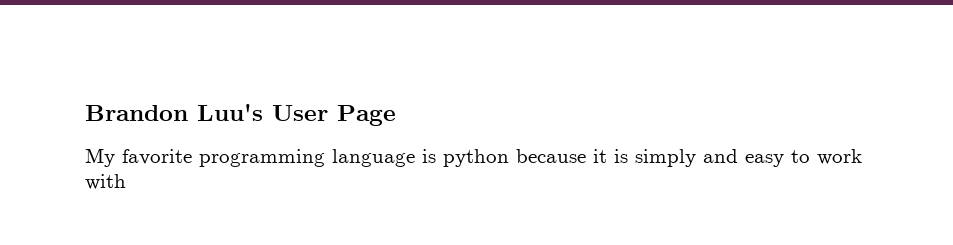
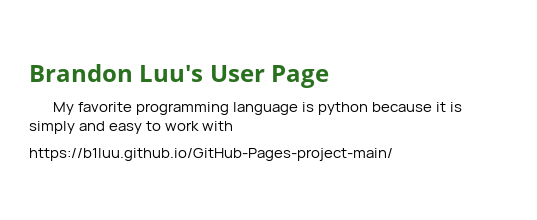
(126, 182) none -> [29,148,393,161] // https://b1luu.github.io/GitHub-Pages-project-main/

